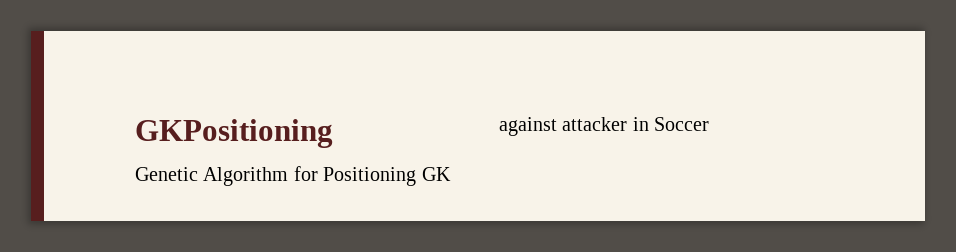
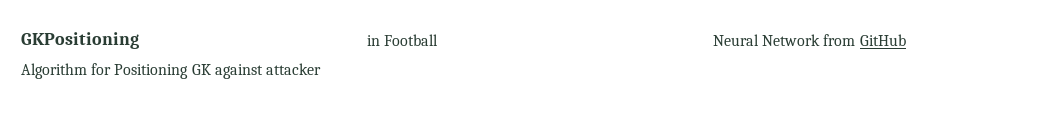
[135,167,198,181] Genetic -> (139, 40) none
[654,117,710,131] Soccer -> [384,34,439,46] [713,34,906,46] Football // Neural Network from GitHub

